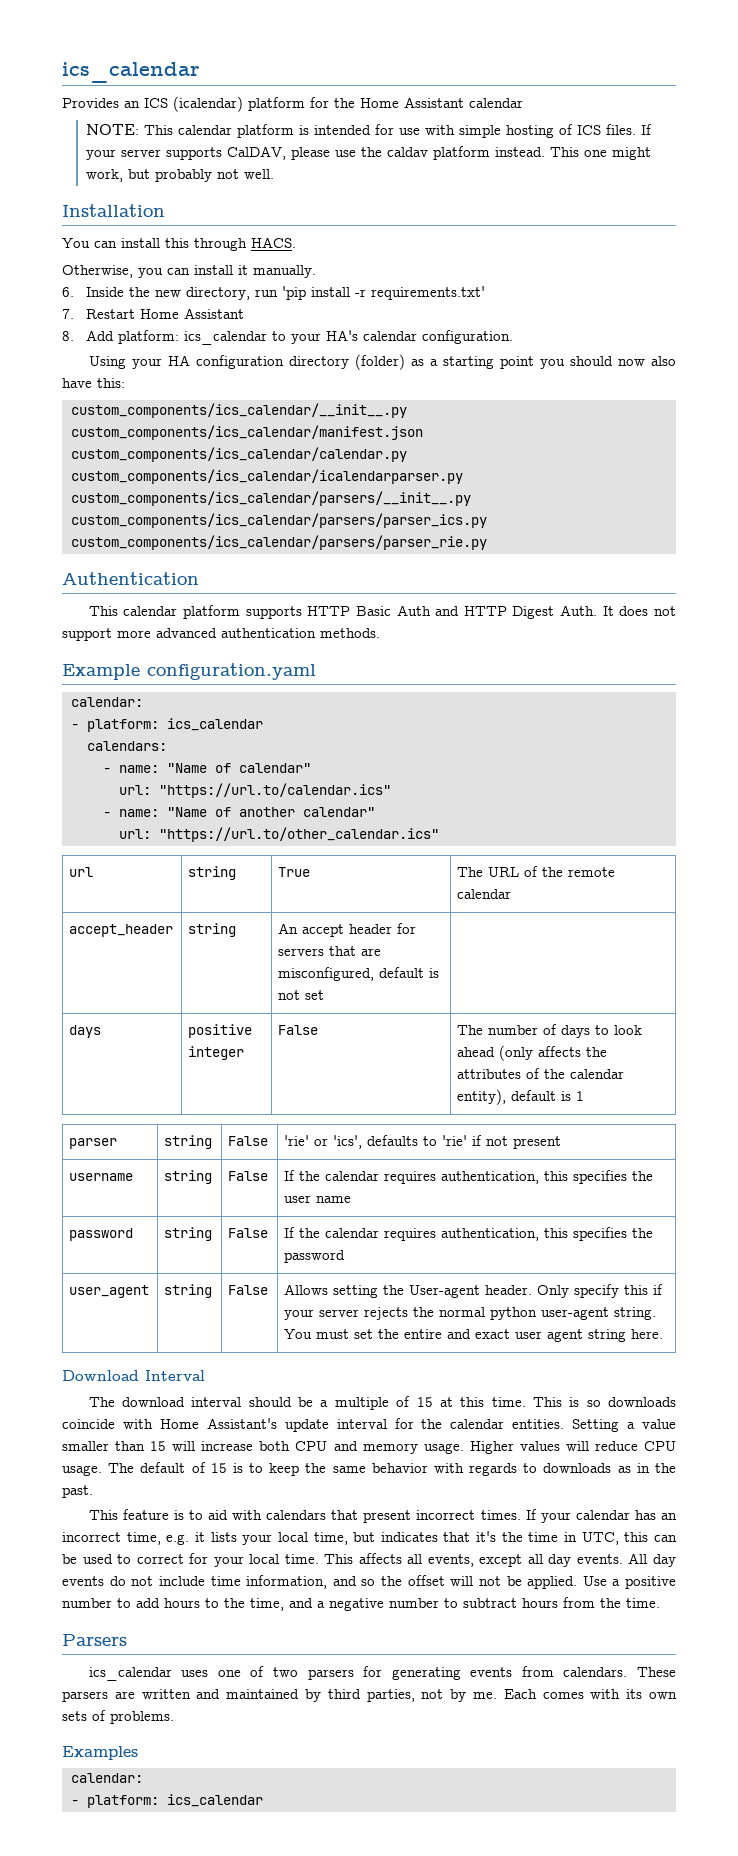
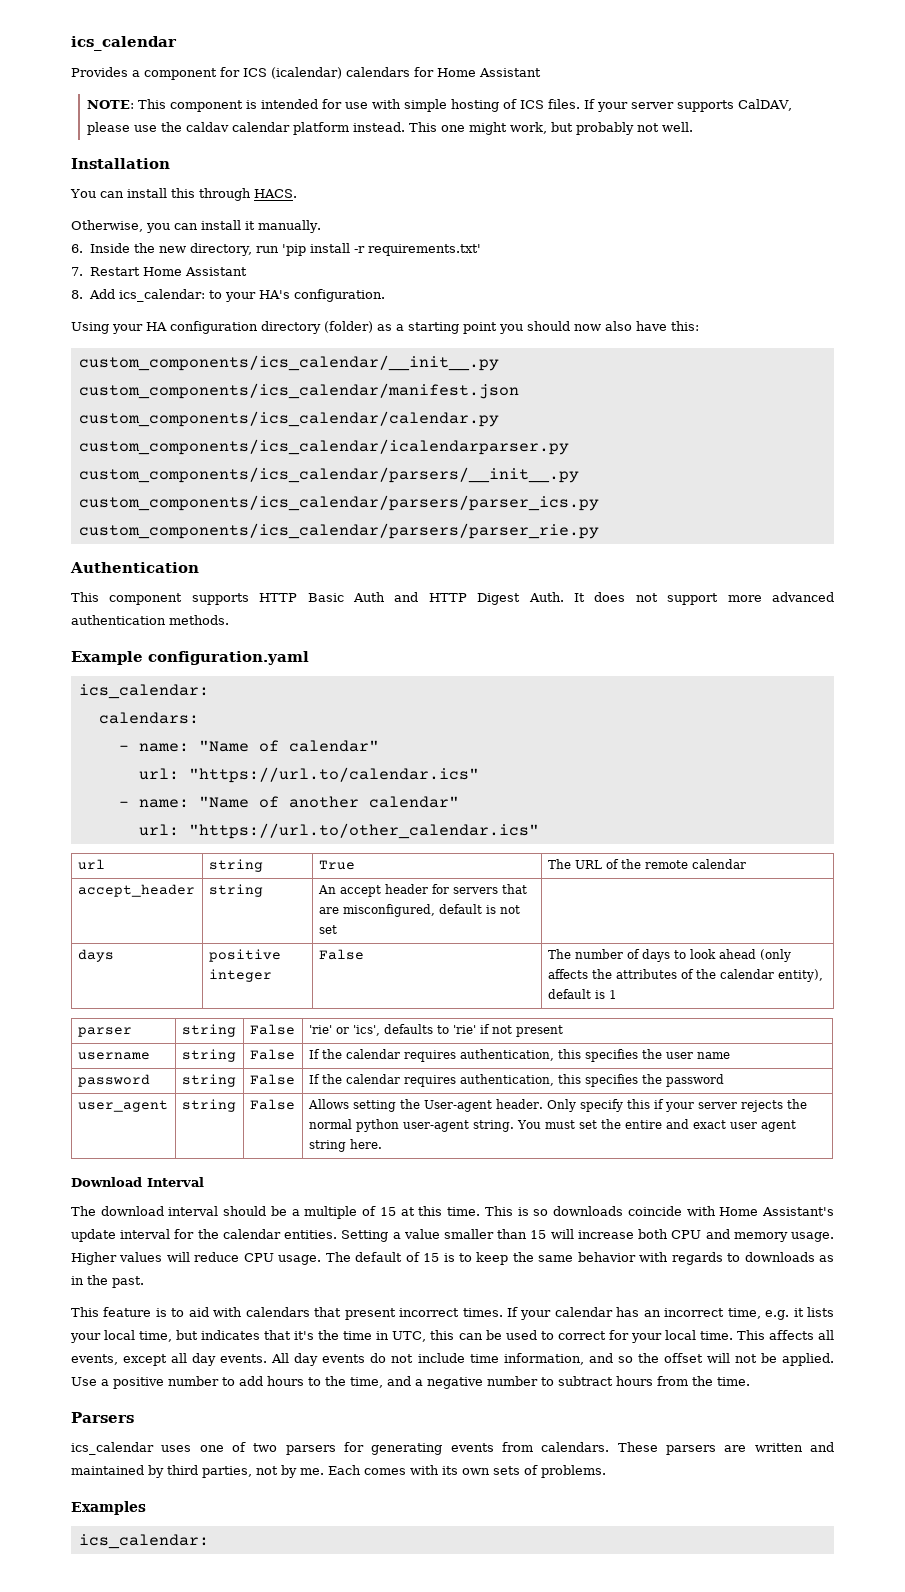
[124,96,523,112] an ICS (icalendar) platform for the Home Assistant calendar -> [132,67,541,80] a component for ICS (icalendar) calendars for Home Assistant
[178,124,295,138] calendar platform -> [169,100,243,112] component
(429, 152) none -> [231,122,290,132] calendar
[118,330,268,345] platform: ics_calendar -> [118,289,205,302] ics_calendar:
[363,331,418,341] calendar -> (290, 294) none
[123,605,240,619] calendar platform -> [109,593,183,605] component
[70,697,143,707] [70,718,263,732] calendar: // - platform: ics_calendar -> [78,684,209,699] ics_calendar:
[70,1773,143,1783] [70,1794,263,1808] calendar: // - platform: ics_calendar -> [78,1534,209,1549] ics_calendar:

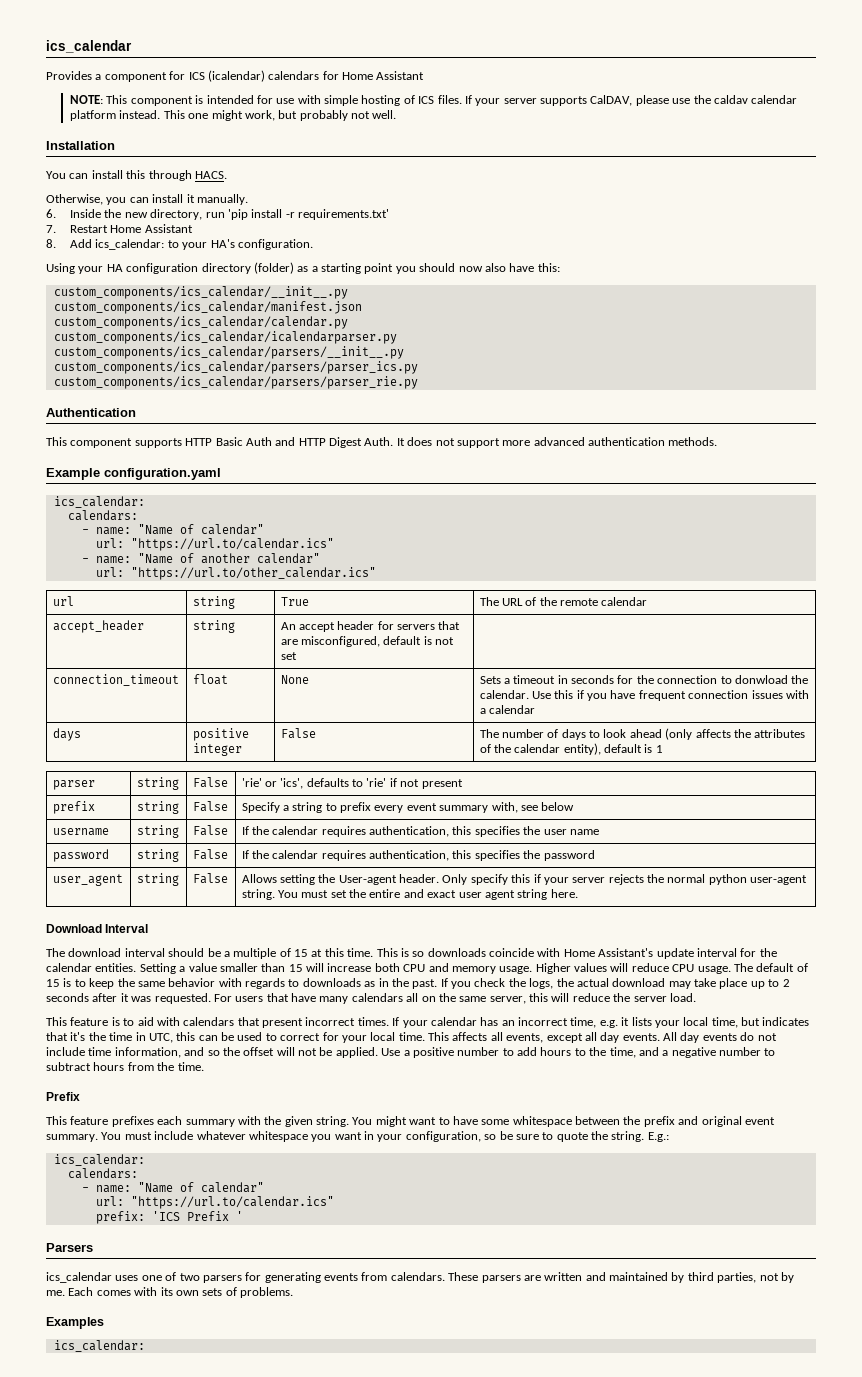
(337, 929) none -> [52,674,179,686] [192,674,228,685] [280,675,309,684] [479,675,809,684] [479,690,809,701] [479,705,535,714] // connection_timeout | float | None | Sets a timeout in seconds for the connection to donwload the calendar. Use this if you have frequent connection issues with a calendar
(563, 1031) none -> [52,801,95,814] [136,801,179,814] [192,801,228,812] [241,802,575,813] // prefix | string | False | Specify a string to prefix every event summary with, see below
(144, 1282) none -> [440,978,790,989] [46,993,696,1004] If you check the logs, the actual download may take place up to 2 seconds after it was requested. For users that have many calendars all on the same server, this will reduce the server load.
(750, 1381) none -> [46,1092,80,1101] [46,1116,775,1127] [46,1131,669,1142] [53,1154,145,1166] [67,1168,138,1179] [81,1182,264,1193] [95,1196,334,1209] [95,1211,243,1224] // Prefix // This feature prefixes each summary with the given string. You might want to have some whitespace between the prefix and original event summary. You must include whatever whitespace you want in your configuration, so be sure to quote the string. E.g.: // ics_calendar: // calendars: // - name: "Name of calendar" // url: "https://url.to/calendar.ics" // prefix: 'ICS Prefix '

